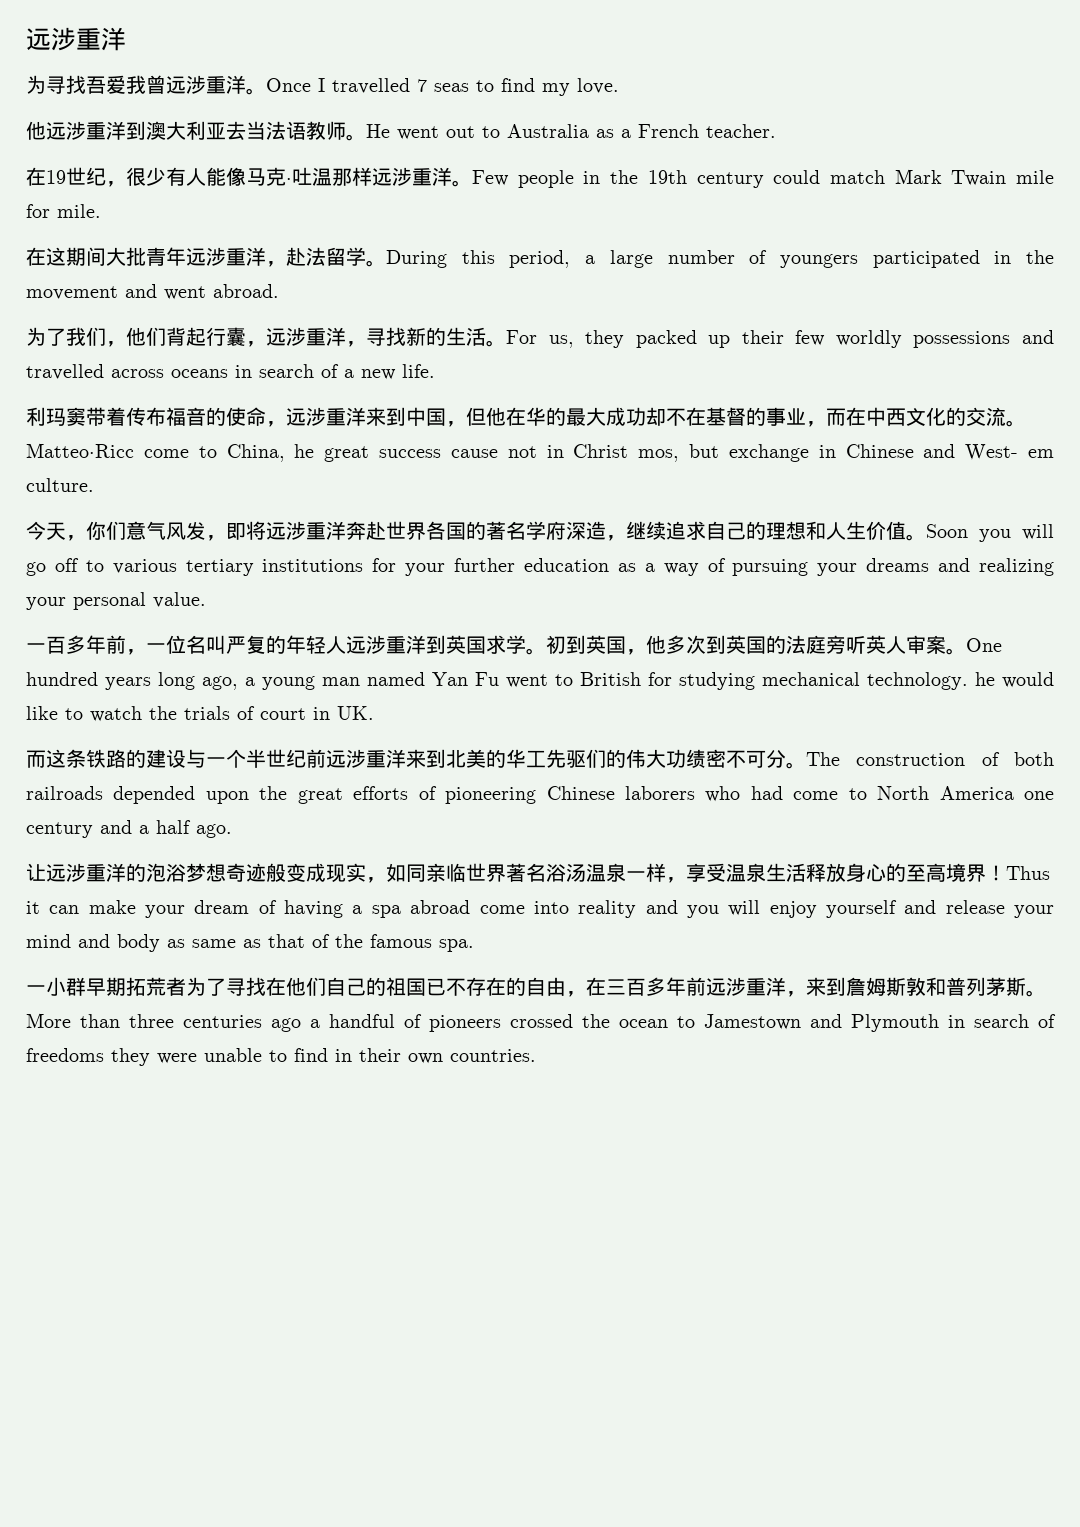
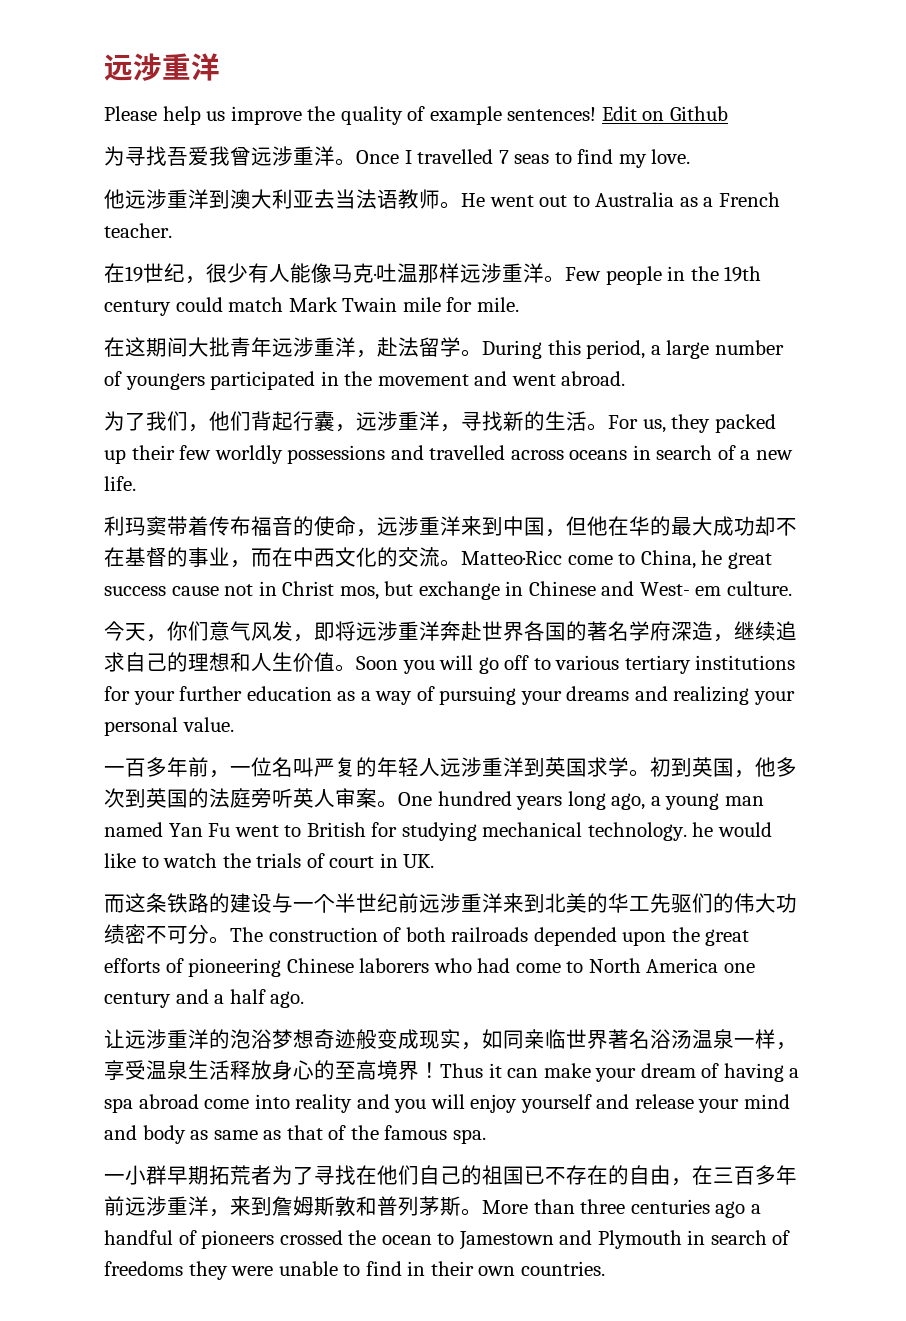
[26,27,126,51] 远涉重洋 -> [104,53,220,81] [104,106,728,125] 远涉重洋 // Please help us improve the quality of example sentences! Edit on Github

